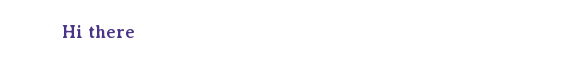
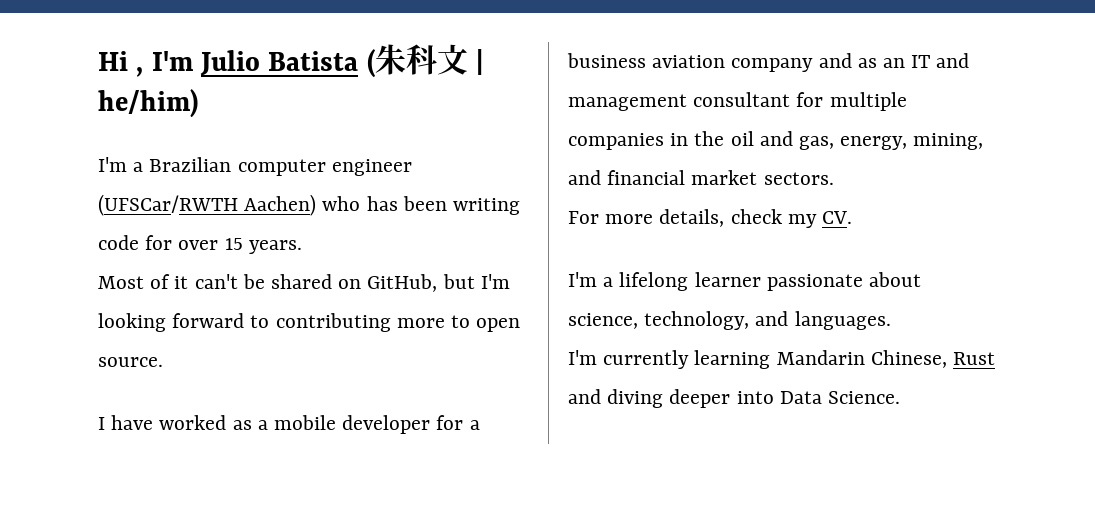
[87,25,135,38] there -> [136,44,484,78] [98,89,198,118] [98,157,412,176] [98,194,521,216] [98,235,302,254] [98,274,510,292] [98,313,521,332] [98,357,163,367] [98,415,480,434] [567,53,970,72] [568,92,907,111] [568,131,984,150] [568,170,834,185] [568,209,853,228] [568,272,922,291] [568,311,891,330] [568,350,996,369] [568,389,901,408] , I'm Julio Batista (朱科文 | he/him) // I'm a Brazilian computer engineer (UFSCar/RWTH Aachen) who has been writing code for over 15 years. // Most of it can't be shared on GitHub, but I'm looking forward to contributing more to open source. // I have worked as a mobile developer for a business aviation company and as an IT and management consultant for multiple companies in the oil and gas, energy, mining, and financial market sectors. // For more details, check my CV. // I'm a lifelong learner passionate about science, technology, and languages. // I'm currently learning Mandarin Chinese, Rust and diving deeper into Data Science.

